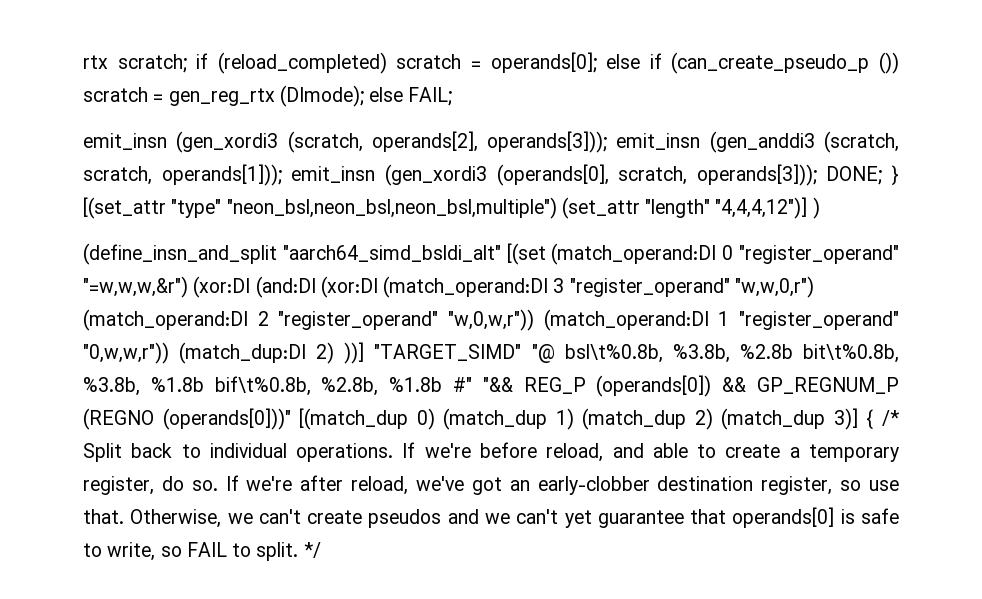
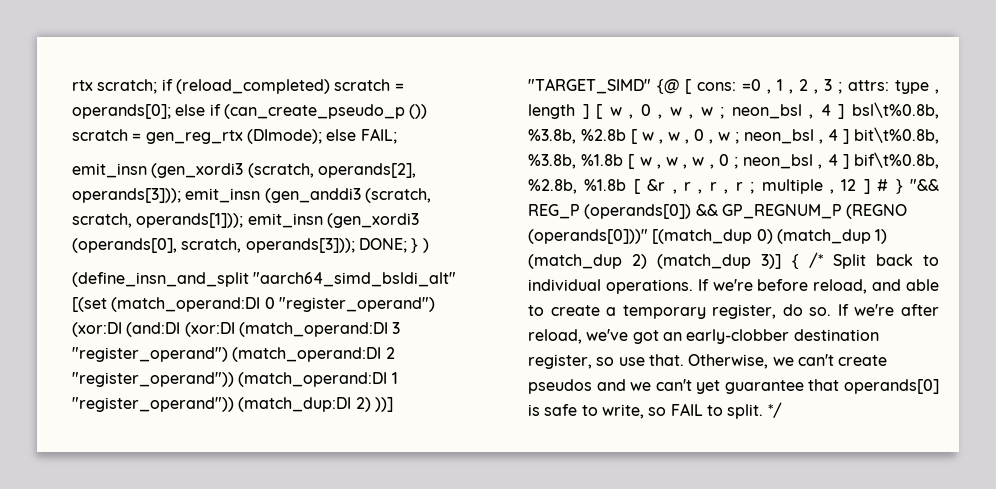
[83,197,808,219] [(set_attr "type" "neon_bsl,neon_bsl,neon_bsl,multiple") (set_attr "length" "4,4,4,12")] -> (419, 245) none
[739,245,900,264] [83,276,188,298] "register_operand" "=w,w,w,&r") -> [278,297,435,312] "register_operand")
[569,276,814,298] [83,309,899,331] [83,342,899,364] [83,376,472,396] "register_operand" "w,w,0,r") (match_operand:DI 2 "register_operand" "w,0,w,r")) (match_operand:DI 1 "register_operand" "0,w,w,r")) (match_dup:DI 2) ))] "TARGET_SIMD" "@ bsl\t%0.8b, %3.8b, %2.8b bit\t%0.8b, %3.8b, %1.8b bif\t%0.8b, %2.8b, %1.8b #" -> [72,347,395,362] [72,372,398,387] [72,397,393,412] [528,78,939,94] [528,102,940,119] [528,127,939,144] [528,152,939,169] [528,179,903,194] "register_operand") (match_operand:DI 2 "register_operand")) (match_operand:DI 1 "register_operand")) (match_dup:DI 2) ))] "TARGET_SIMD" {@ [ cons: =0 , 1 , 2 , 3 ; attrs: type , length ] [ w , 0 , w , w ; neon_bsl , 4 ] bsl\t%0.8b, %3.8b, %2.8b [ w , w , 0 , w ; neon_bsl , 4 ] bit\t%0.8b, %3.8b, %1.8b [ w , w , w , 0 ; neon_bsl , 4 ] bif\t%0.8b, %2.8b, %1.8b [ &r , r , r , r ; multiple , 12 ] # }

